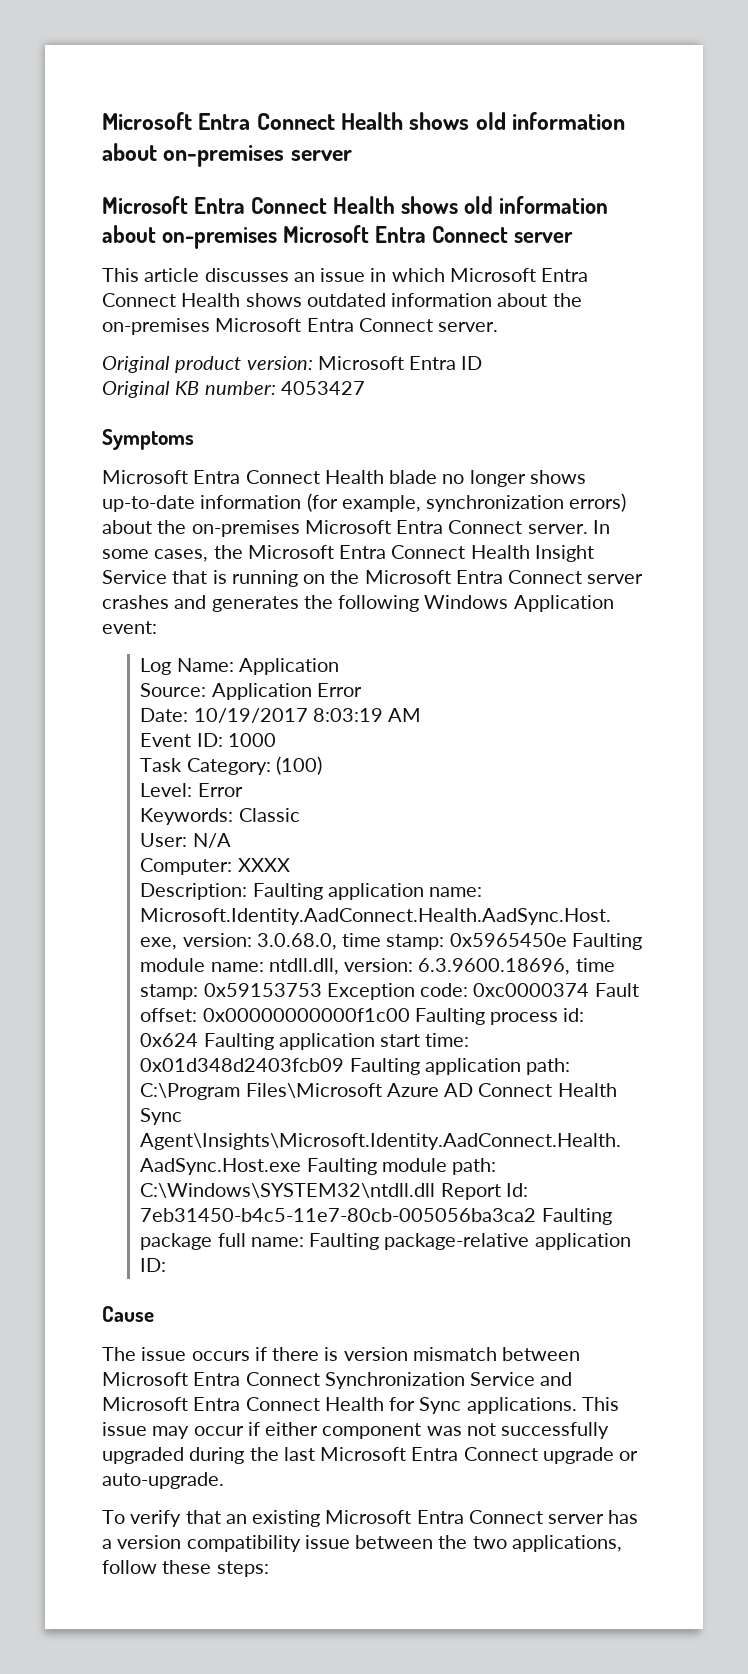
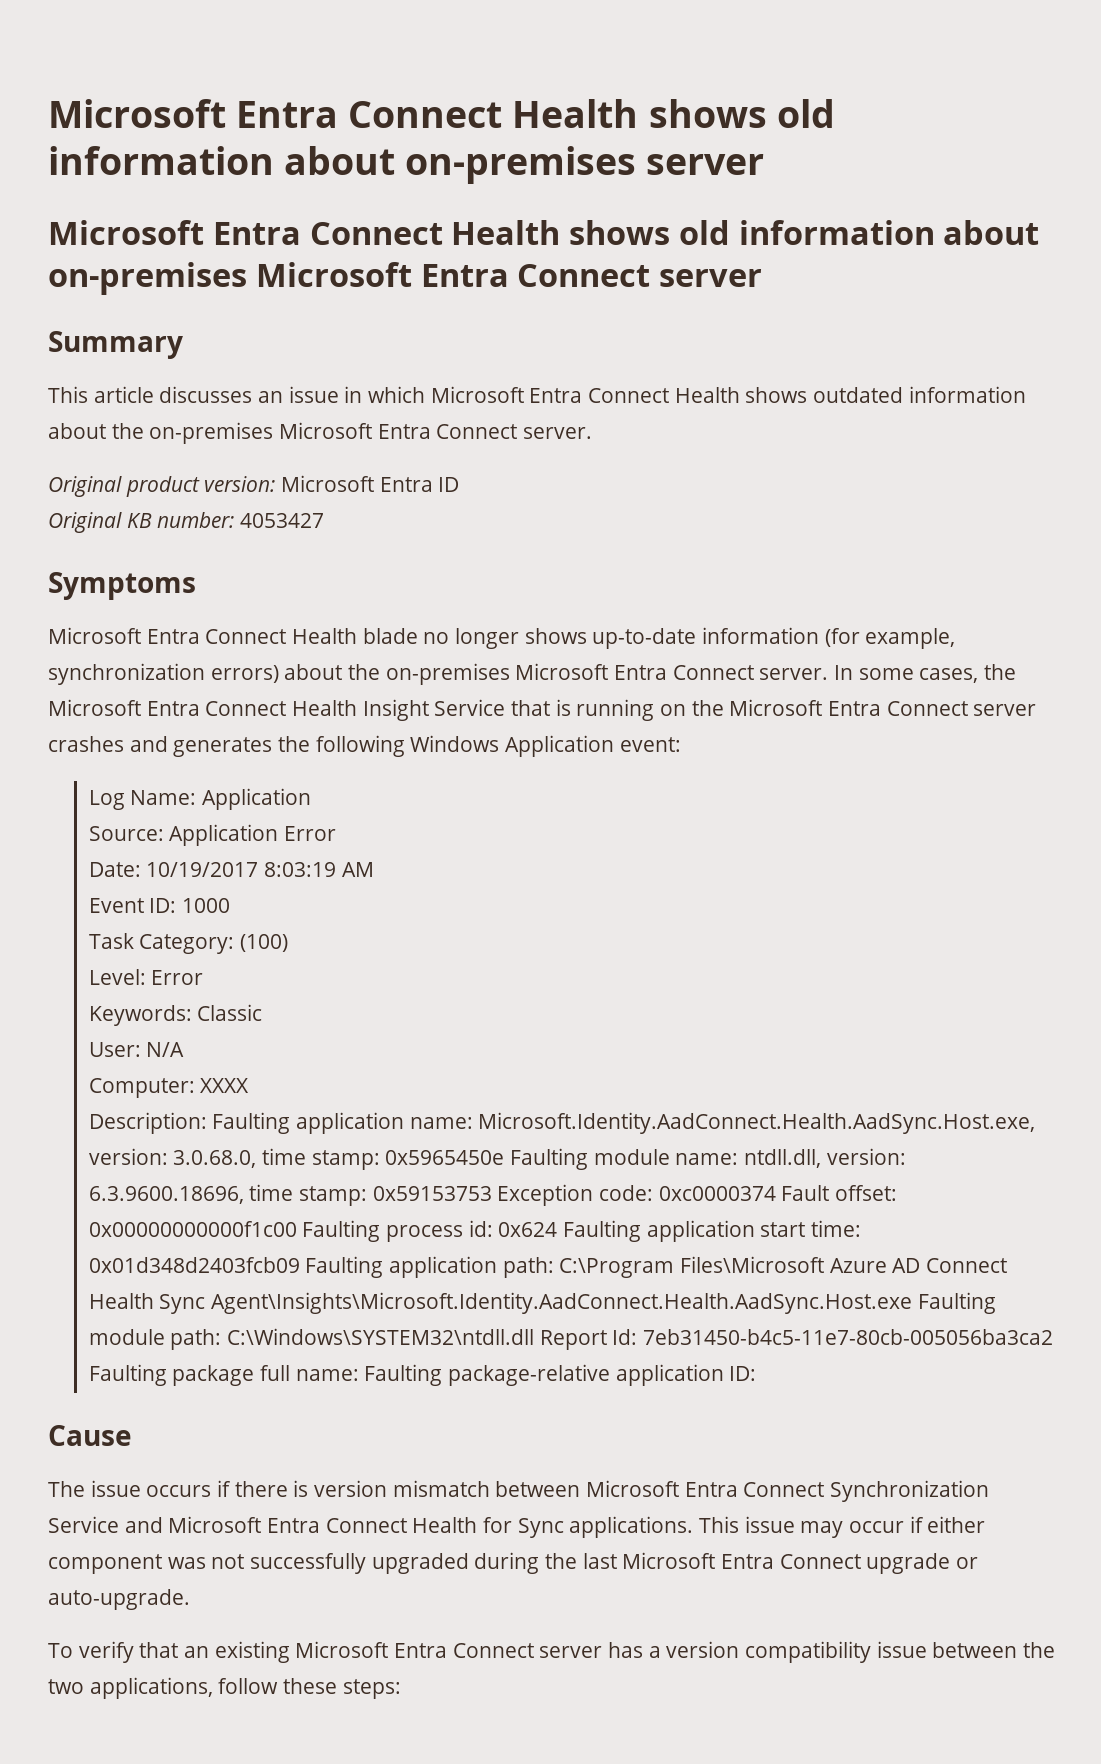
(574, 237) none -> [48,331,183,359] // Summary

